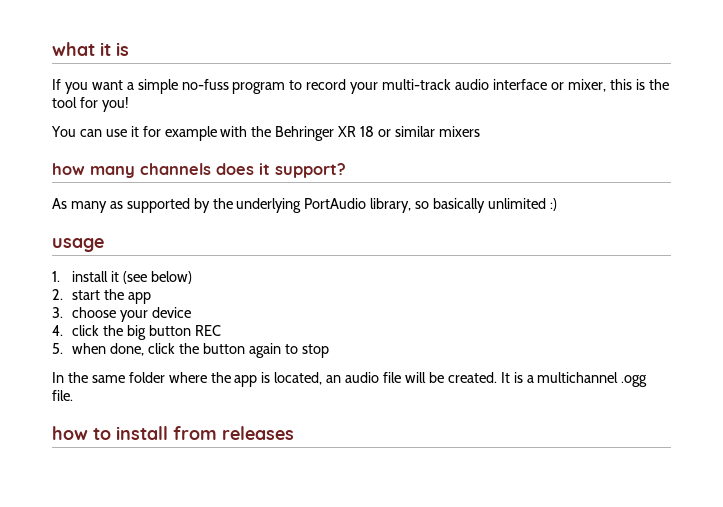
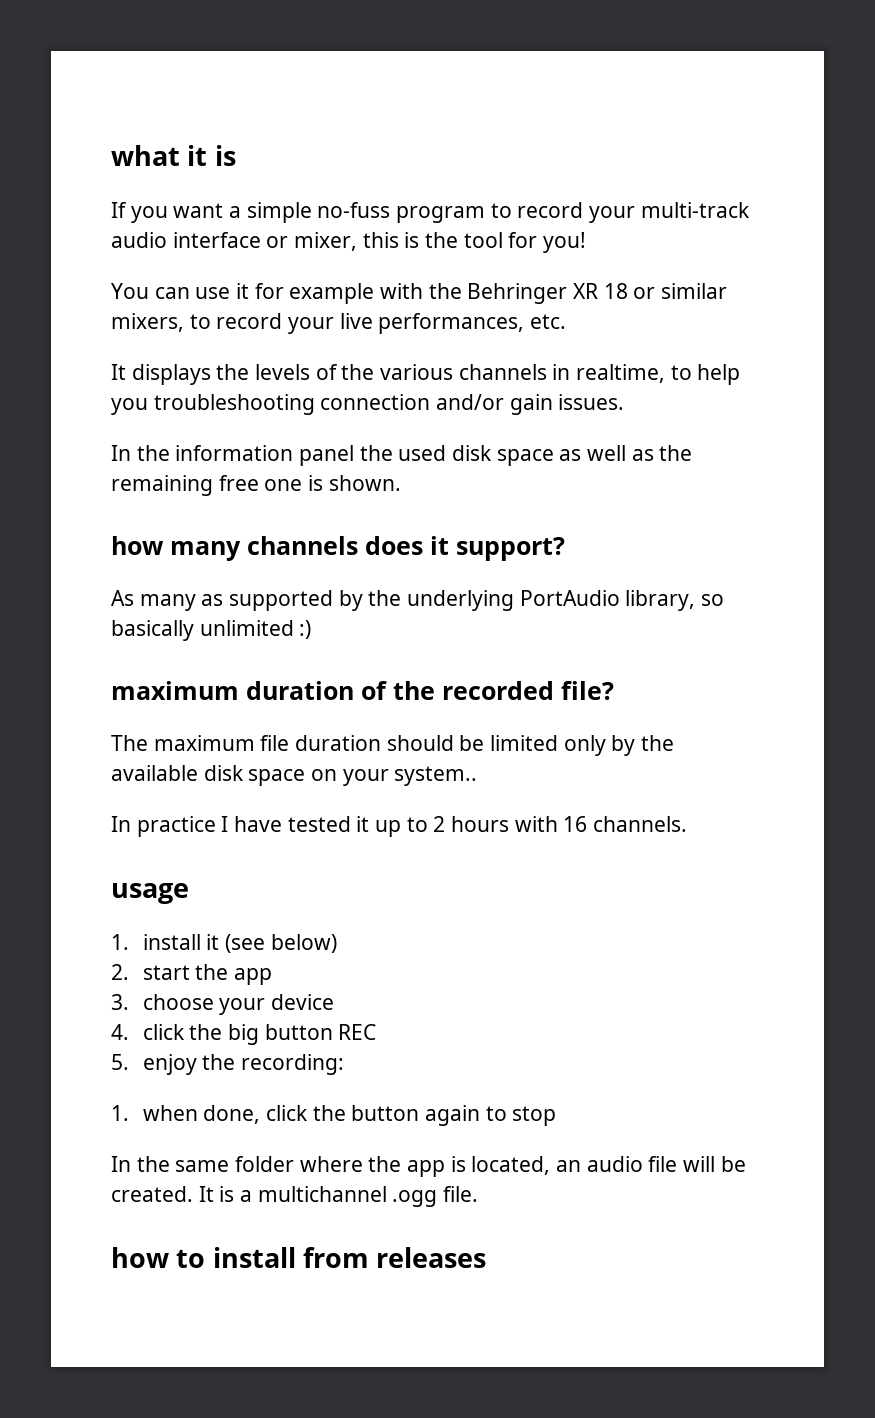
[438,126,480,137] mixers -> [111,313,567,334] [111,364,741,385] [111,394,625,415] [111,445,693,466] [111,475,401,496] mixers, to record your live performances, etc. // It displays the levels of the various channels in realtime, to help you troubleshooting connection and/or gain issues. // In the information panel the used disk space as well as the remaining free one is shown.
(557, 204) none -> [111,681,614,700] [111,735,675,756] [111,765,478,786] [111,816,688,837] // maximum duration of the recorded file? // The maximum file duration should be limited only by the available disk space on your system.. // In practice I have tested it up to 2 hours with 16 channels.
(63, 348) none -> [142,1054,344,1075] [111,1105,129,1121] enjoy the recording: // 1.

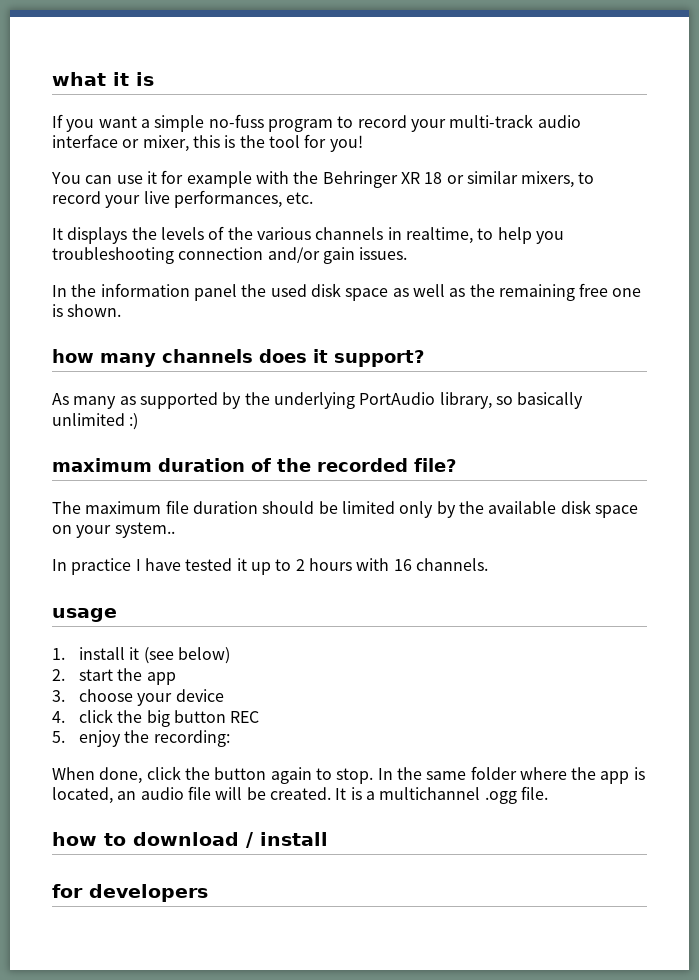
[111,1105,198,1121] 1. when -> [52,767,95,780] When
[512,1106,557,1126] stop // -> [336,768,374,784] stop.
[212,1247,487,1268] install from releases -> [133,832,328,848] [52,884,208,902] download / install // for developers

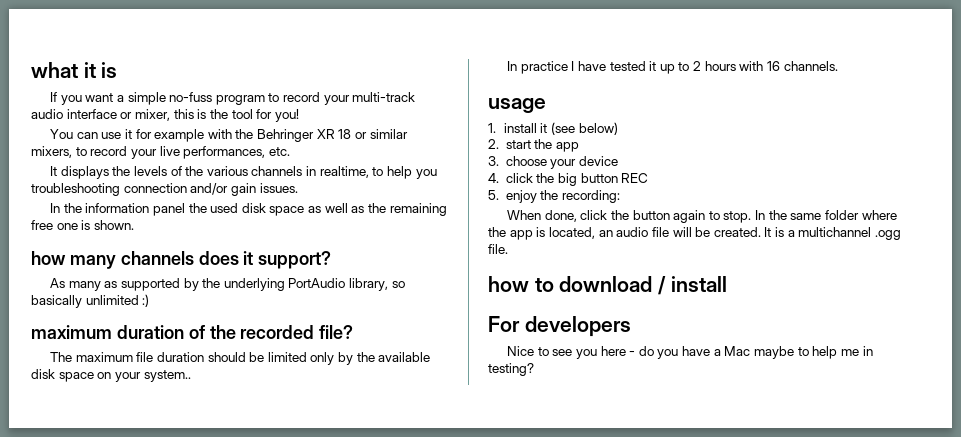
[52,884,83,898] for -> [488,316,520,332] For
(208, 893) none -> [506,346,873,359] [488,363,534,376] // Nice to see you here - do you have a Mac maybe to help me in testing?

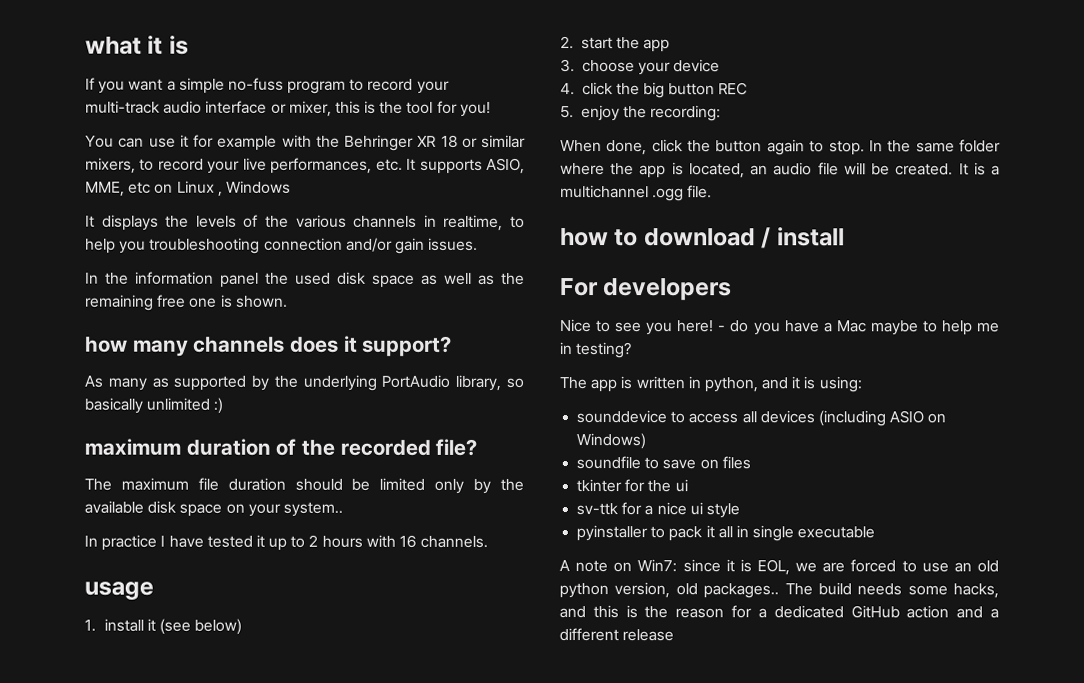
(290, 151) none -> [406,157,525,174] [85,180,291,197] It supports ASIO, MME, etc on Linux , Windows
[600,346,626,356] here -> [677,320,715,333] here!
(534, 369) none -> [559,376,862,393] [576,410,947,427] [576,433,647,450] [576,456,751,470] [576,479,688,493] [576,502,740,519] [576,525,876,542] [559,559,1000,576] [559,582,999,599] [559,605,999,619] [559,628,675,642] // The app is written in python, and it is using: // sounddevice to access all devices (including ASIO on Windows) // soundfile to save on files // tkinter for the ui // sv-ttk for a nice ui style // pyinstaller to pack it all in single executable // A note on Win7: since it is EOL, we are forced to use an old python version, old packages.. The build needs some hacks, and this is the reason for a dedicated GitHub action and a different release

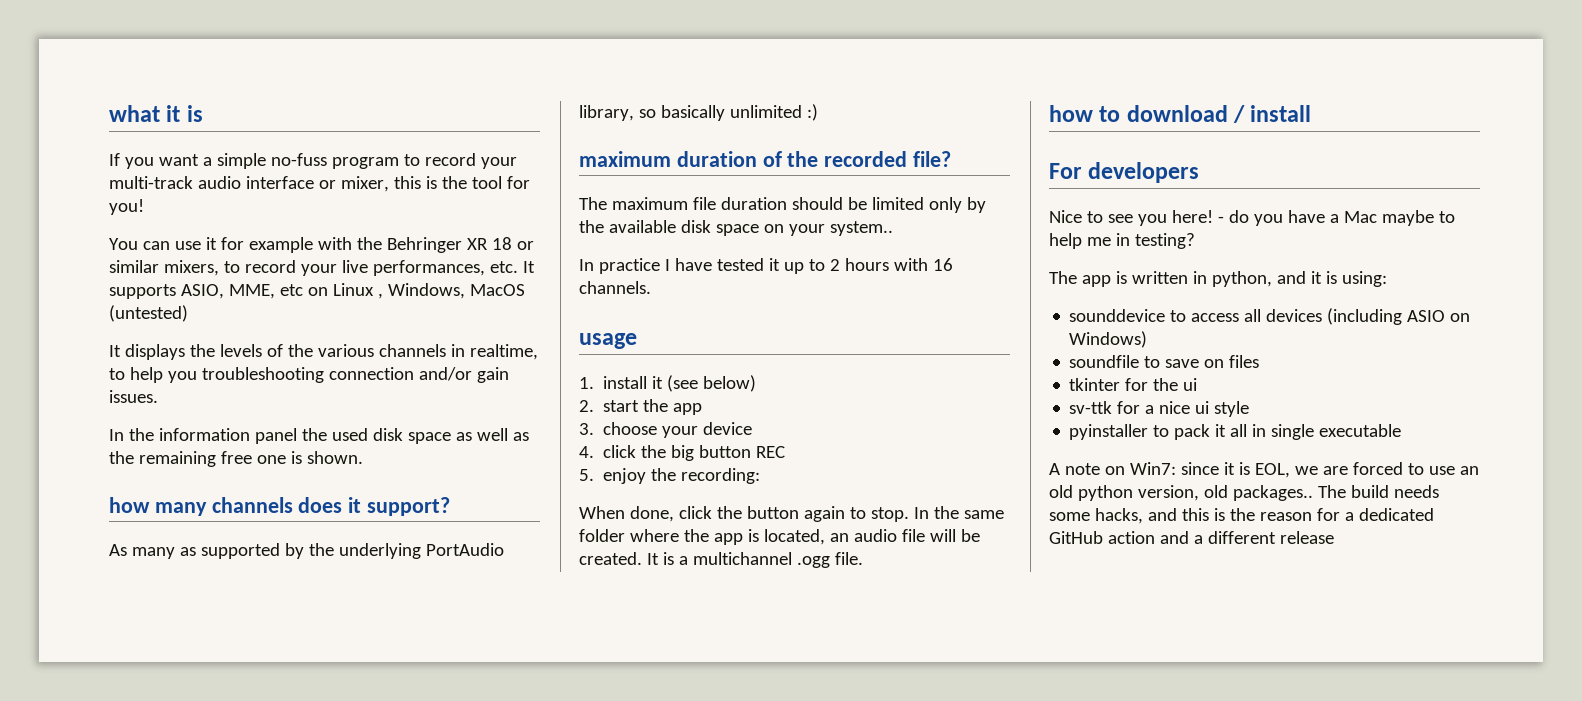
[225,180,291,194] Windows -> [387,283,525,299] [109,305,188,322] Windows, MacOS (untested)

